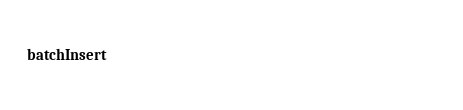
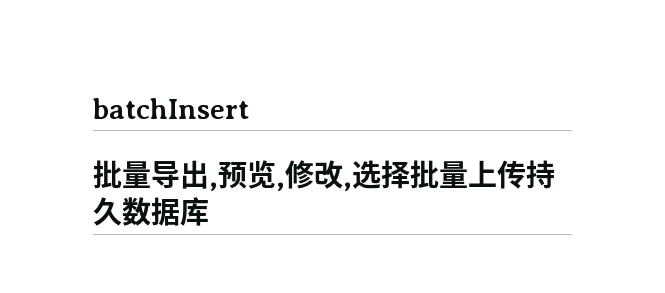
(107, 54) none -> [93,160,555,191] [93,197,209,226] // 批量导出,预览,修改,选择批量上传持久数据库

